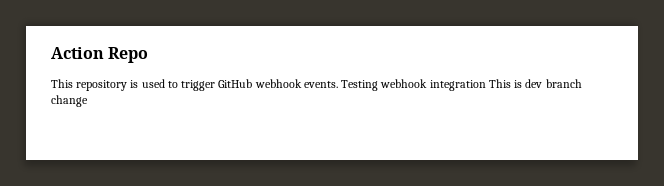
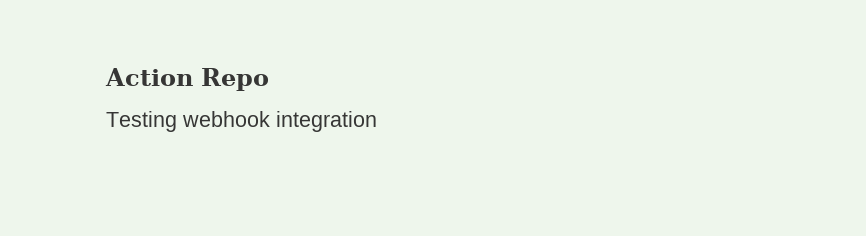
[51,79,582,91] [51,95,88,107] This repository is used to trigger GitHub webhook events. Testing webhook integration This is dev branch change -> [106,111,377,132] Testing webhook integration

